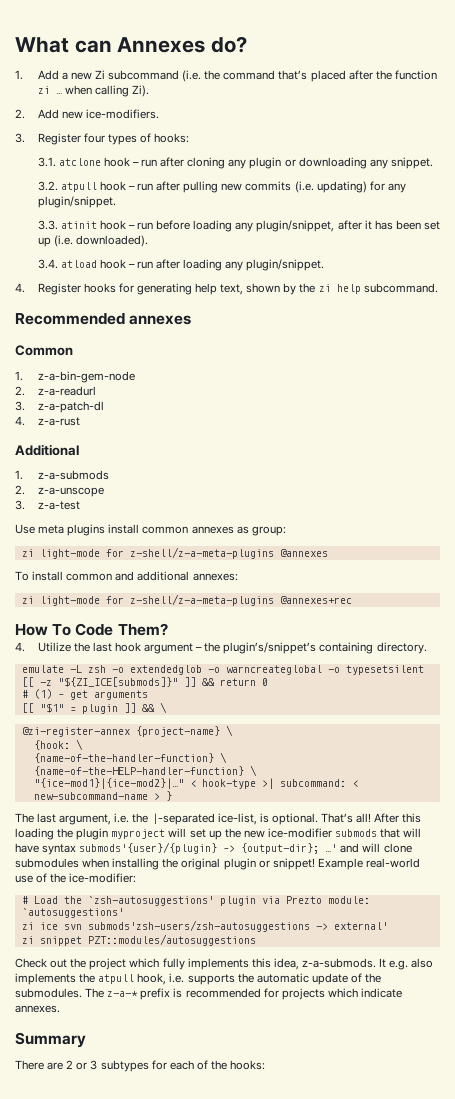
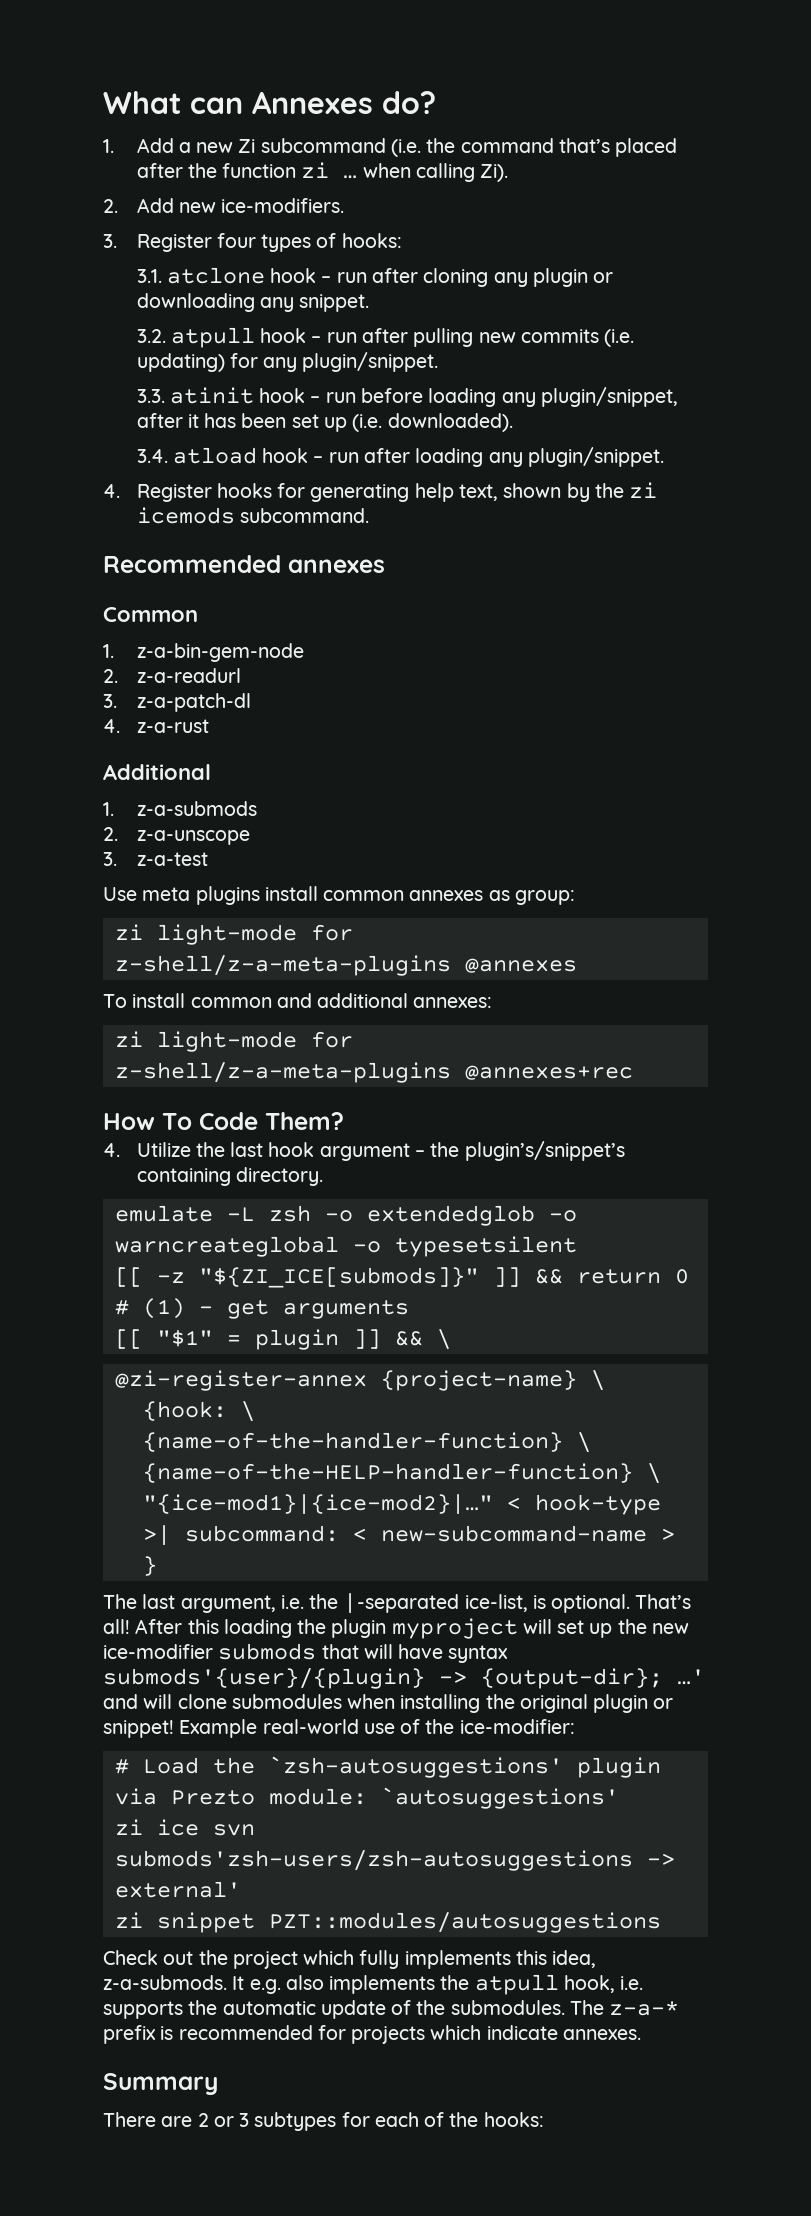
[336,284,361,294] help -> [136,507,235,524] icemods

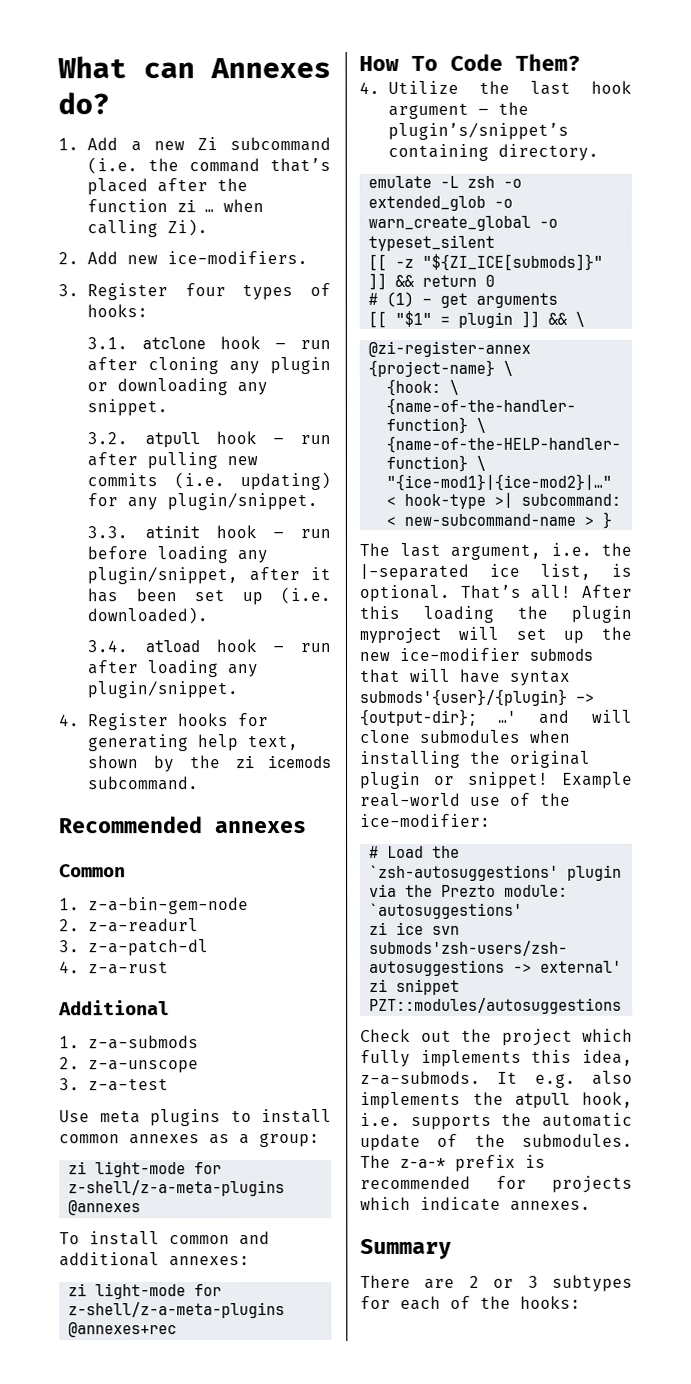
(260, 895) none -> [230,1110,252,1123] to
(510, 895) none -> [239,1134,250,1145] a
[366,1205,577,1226] [114,1236,577,1257] extendedglob -o warncreateglobal -o typesetsilent -> [368,195,514,211] [368,215,559,231] [368,234,496,251] extended_glob -o warn_create_global -o typeset_silent
[464,1594,528,1612] ice-list, -> [489,563,591,580] ice list,
(157, 1796) none -> [405,884,434,897] the

